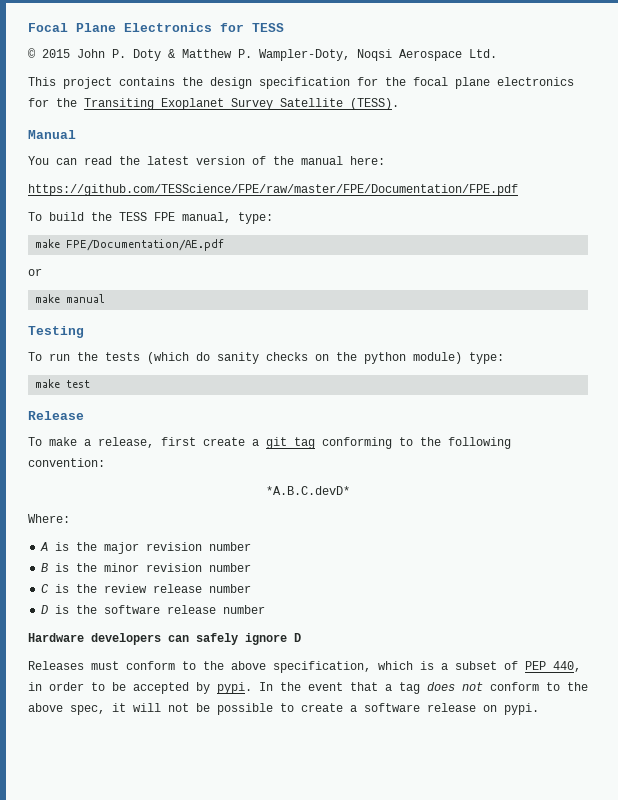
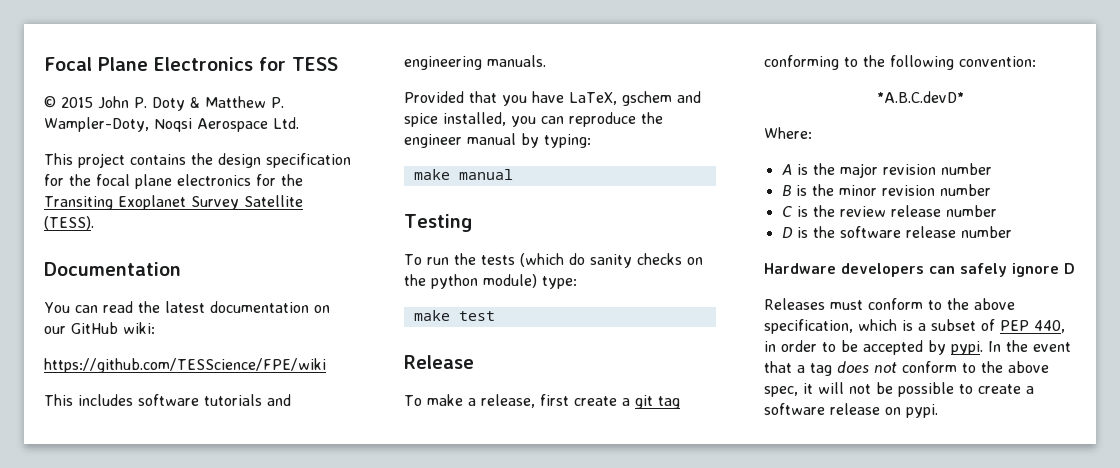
[28,130,76,139] Manual -> [44,262,181,276] Documentation
[196,156,385,165] [28,184,518,196] [28,212,273,224] [35,239,225,251] [28,268,42,276] version of the manual here: // https://github.com/TESScience/FPE/raw/master/FPE/Documentation/FPE.pdf // To build the TESS FPE manual, type: // make FPE/Documentation/AE.pdf // or -> [209,301,330,313] [44,322,155,334] [44,358,326,373] [44,394,291,406] [404,55,546,70] [404,91,701,106] [404,112,663,127] [404,133,591,148] documentation on our GitHub wiki: // https://github.com/TESScience/FPE/wiki // This includes software tutorials and engineering manuals. // Provided that you have LaTeX, gschem and spice installed, you can reproduce the engineer manual by typing:

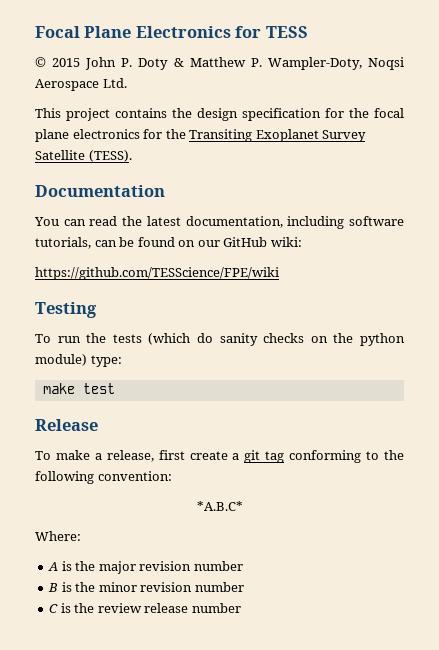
[209,301,309,313] documentation -> [185,216,405,229] [35,237,175,249] documentation, including software tutorials, can be found
[44,394,291,406] [404,55,546,70] [404,91,701,106] [404,112,663,127] [404,133,591,148] [413,169,513,180] // This includes software tutorials and engineering manuals. // Provided that you have LaTeX, gschem and spice installed, you can reproduce the engineer manual by typing: // make manual -> (279, 273) none
[876,91,964,103] *A.B.C.devD* -> [196,501,243,511] *A.B.C*
[781,226,1012,238] [764,263,1075,277] [764,298,1015,310] [764,319,1065,334] [764,340,1071,355] [764,361,1049,376] [764,382,1034,397] [764,403,938,418] // D is the software release number // Hardware developers can safely ignore D // Releases must conform to the above specification, which is a subset of PEP 440, in order to be accepted by pypi. In the event that a tag does not conform to the above spec, it will not be possible to create a software release on pypi. -> (241, 608) none

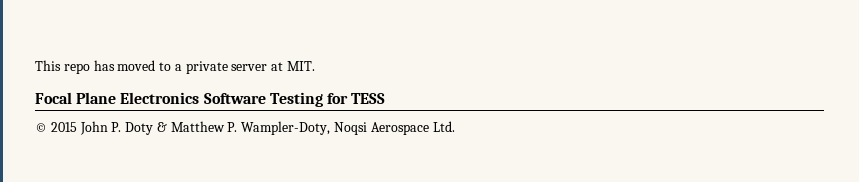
(35, 32) none -> [35,60,316,74] This repo has moved to a private server at MIT. //
(231, 32) none -> [203,92,323,107] Software Testing
[35,108,404,121] [35,129,367,142] [35,150,132,162] [35,185,165,197] [34,216,405,229] [35,237,302,249] [35,267,279,280] [35,302,97,318] [35,333,405,346] [35,354,122,367] [42,383,115,394] [35,419,98,431] [35,450,404,463] [35,471,172,484] [196,501,243,511] [35,531,81,541] [48,561,243,574] [48,582,244,592] [49,603,241,613] // This project contains the design specification for the focal plane electronics for the Transiting Exoplanet Survey Satellite (TESS). // Documentation // You can read the latest documentation, including software tutorials, can be found on our GitHub wiki: // https://github.com/TESScience/FPE/wiki // Testing // To run the tests (which do sanity checks on the python module) type: // make test // Release // To make a release, first create a git tag conforming to the following convention: // *A.B.C* // Where: // A is the major revision number // B is the minor revision number // C is the review release number -> (455, 126) none

